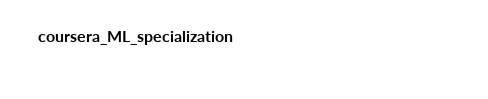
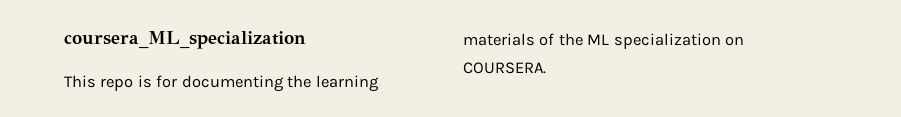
(233, 38) none -> [64,75,379,92] [463,33,745,49] [463,62,546,74] // This repo is for documenting the learning materials of the ML specialization on COURSERA.

